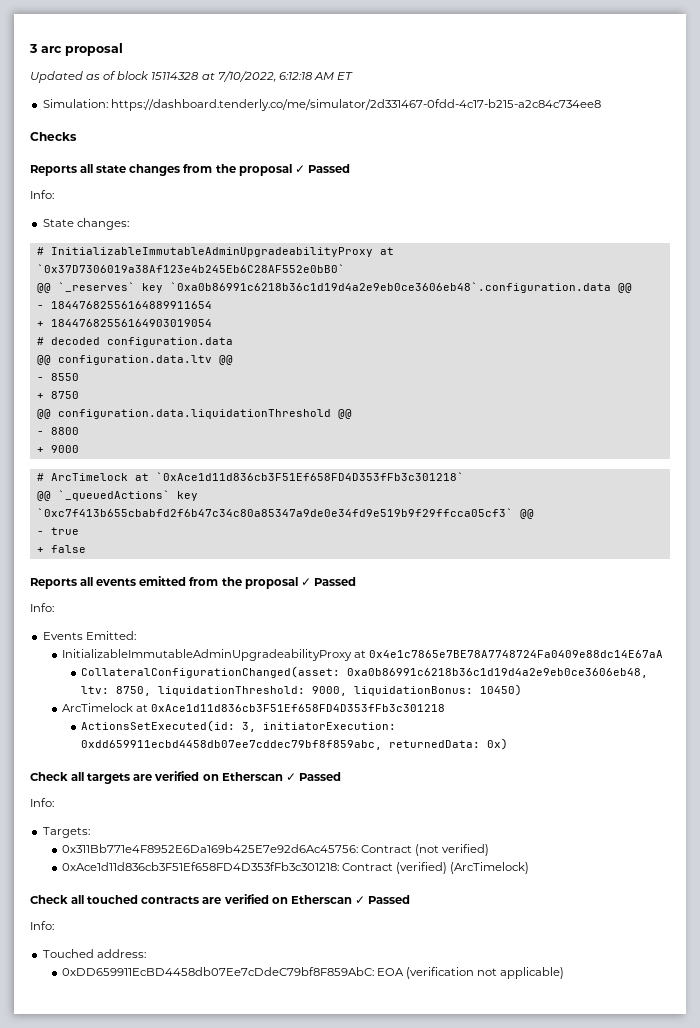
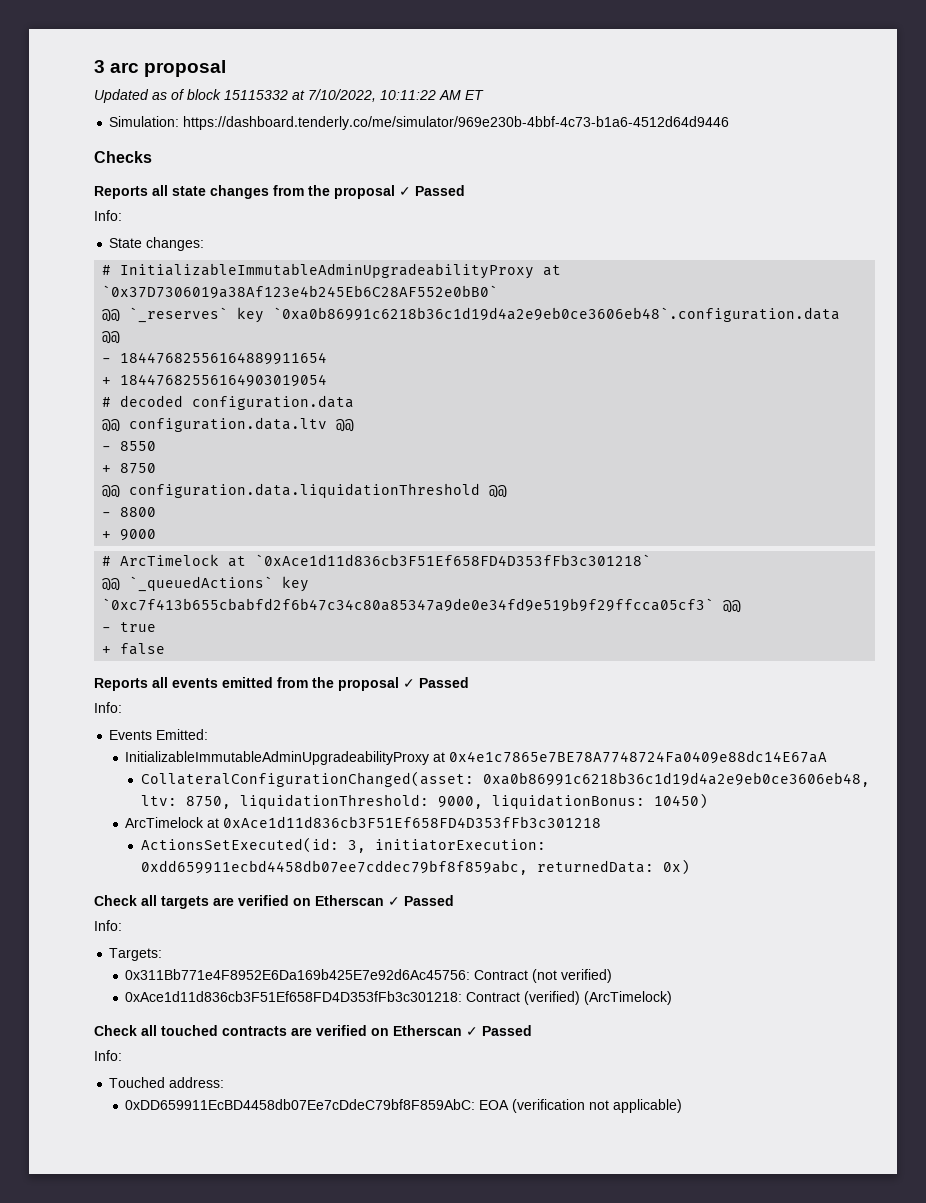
[151,72,200,80] 15114328 -> [224,90,288,100] 15115332
[278,72,313,80] 6:12:18 -> [380,90,436,100] 10:11:22
[110,99,601,111] https://dashboard.tenderly.co/me/simulator/2d331467-0fdd-4c17-b215-a2c84c734ee8 -> [183,116,730,130] https://dashboard.tenderly.co/me/simulator/969e230b-4bbf-4c73-b1a6-4512d64d9446

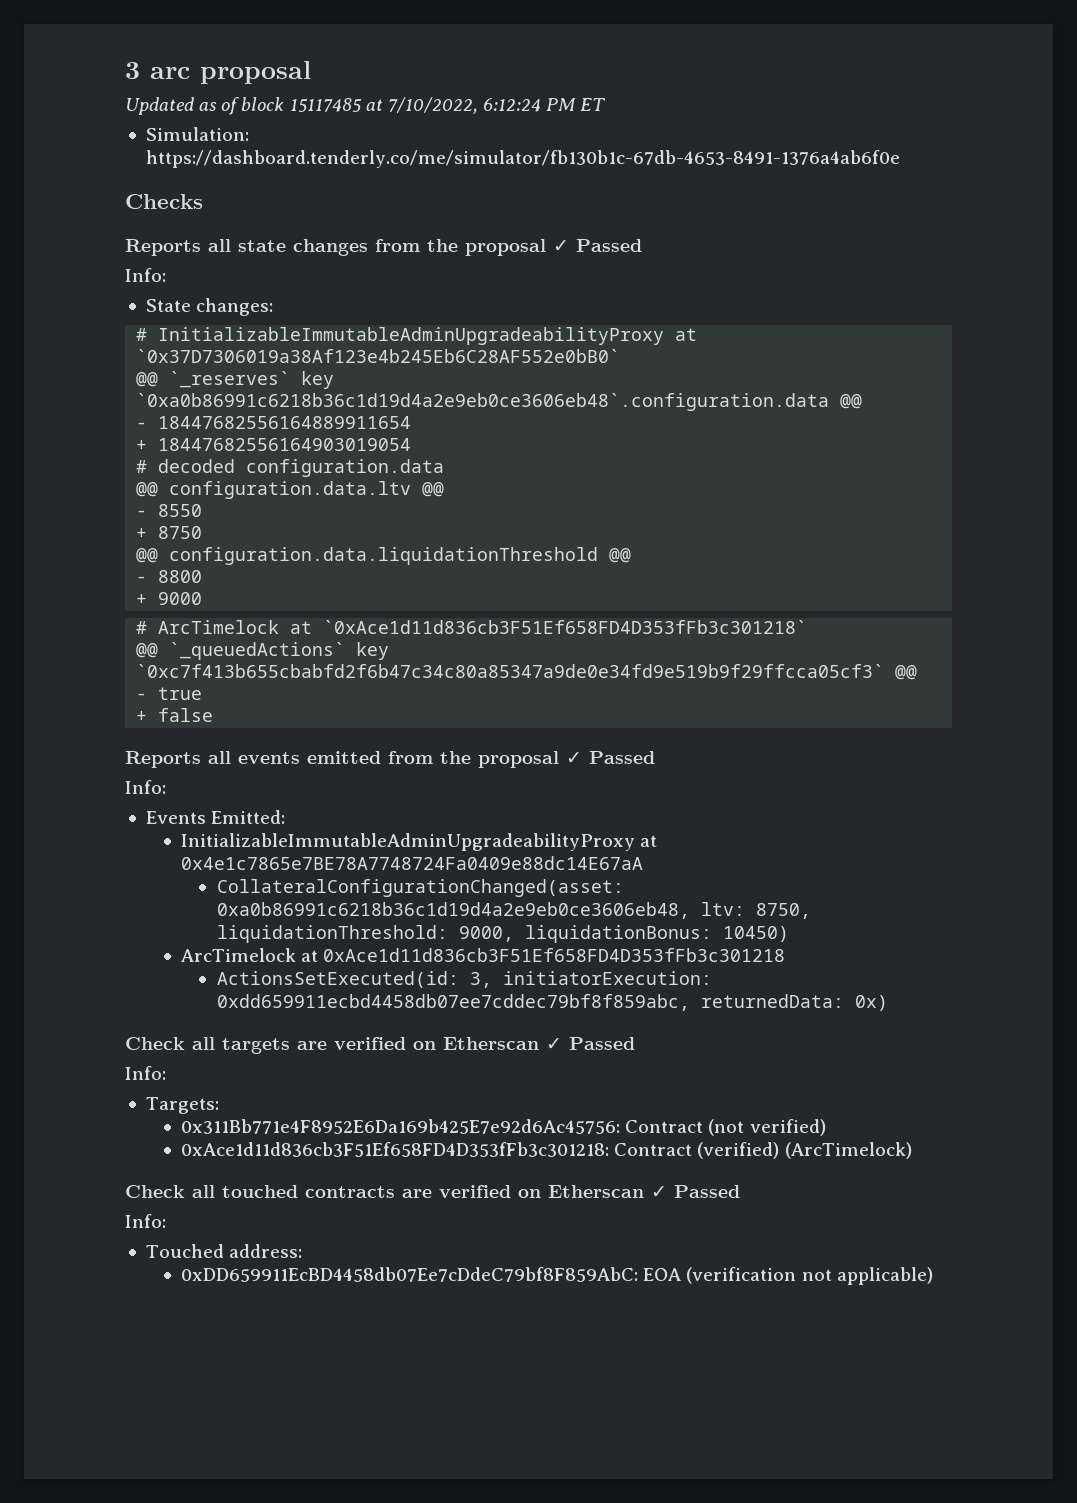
[224,90,288,100] 15115332 -> [289,98,362,112] 15117485
[380,90,461,100] 10:11:22 AM -> [482,98,577,112] 6:12:24 PM
[183,116,730,130] https://dashboard.tenderly.co/me/simulator/969e230b-4bbf-4c73-b1a6-4512d64d9446 -> [145,150,900,168] https://dashboard.tenderly.co/me/simulator/fb130b1c-67db-4653-8491-1376a4ab6f0e

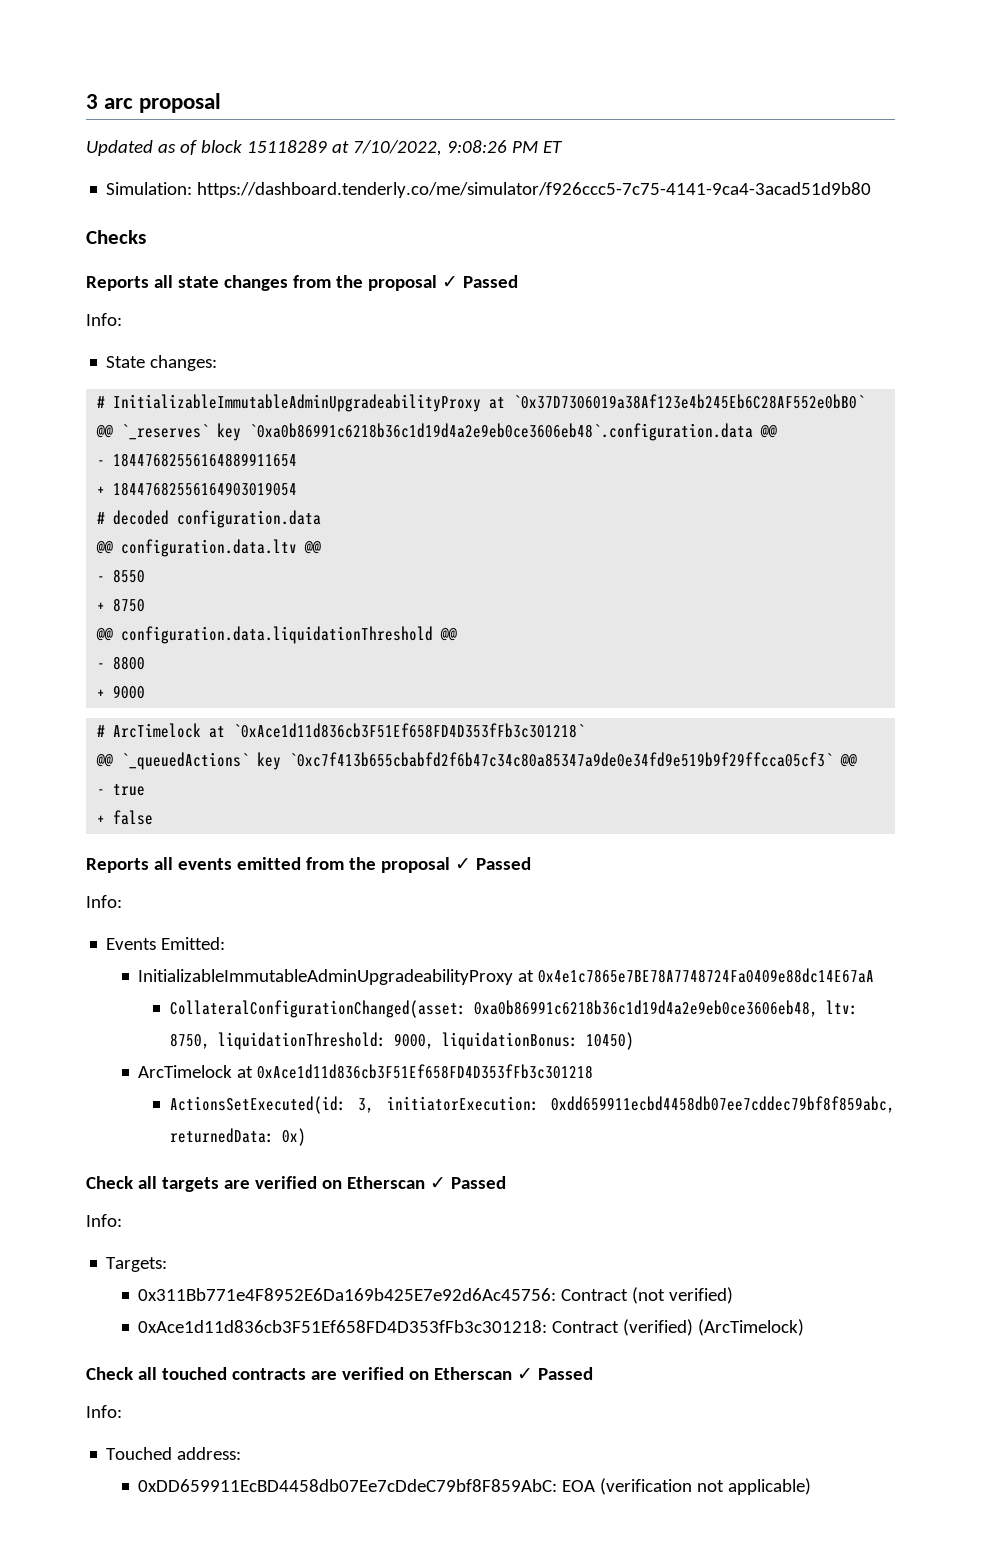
[289,98,362,112] 15117485 -> [246,140,327,153] 15118289
[482,98,541,112] 6:12:24 -> [446,140,507,153] 9:08:26
[145,150,900,168] https://dashboard.tenderly.co/me/simulator/fb130b1c-67db-4653-8491-1376a4ab6f0e -> [197,182,872,198] https://dashboard.tenderly.co/me/simulator/f926ccc5-7c75-4141-9ca4-3acad51d9b80

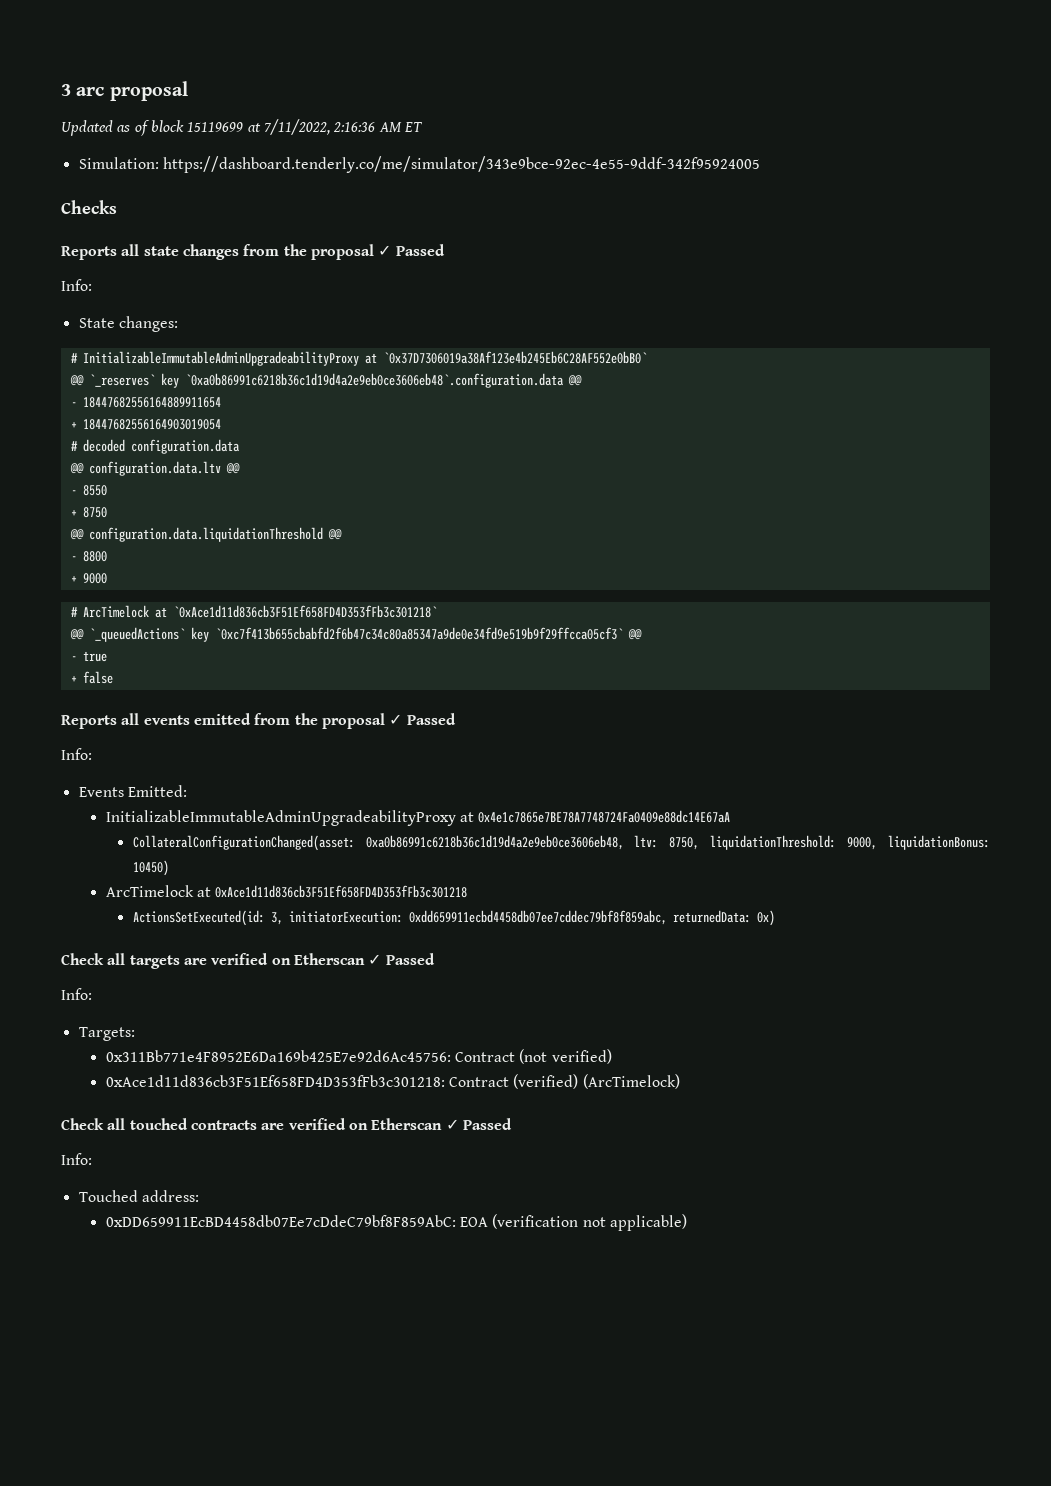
[246,140,538,156] 15118289 at 7/10/2022, 9:08:26 PM -> [187,119,402,135] 15119699 at 7/11/2022, 2:16:36 AM
[197,182,872,198] https://dashboard.tenderly.co/me/simulator/f926ccc5-7c75-4141-9ca4-3acad51d9b80 -> [162,156,760,173] https://dashboard.tenderly.co/me/simulator/343e9bce-92ec-4e55-9ddf-342f95924005

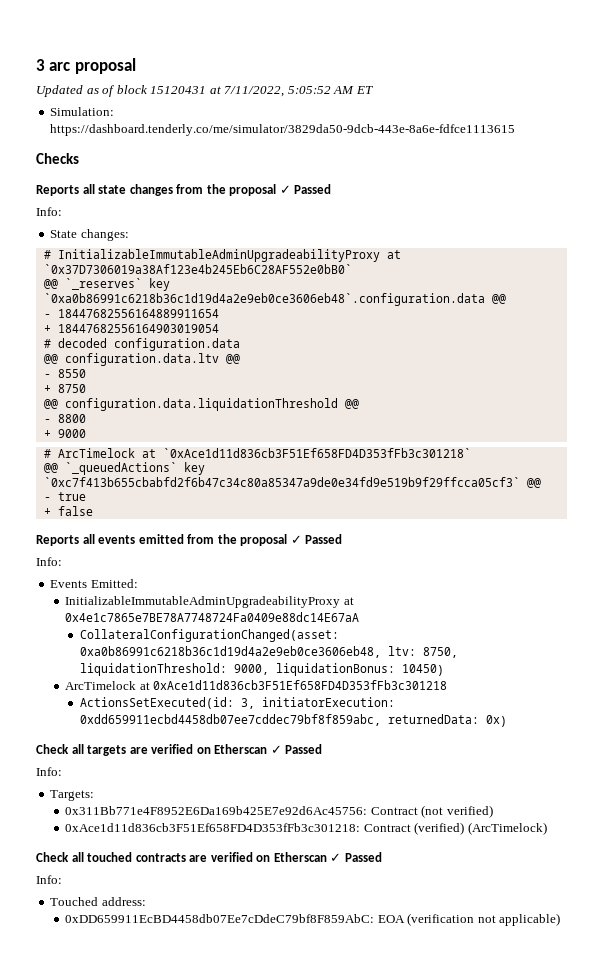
[187,122,244,132] 15119699 -> [150,86,207,94] 15120431
[333,122,376,132] 2:16:36 -> [287,86,331,94] 5:05:52
[162,156,760,173] https://dashboard.tenderly.co/me/simulator/343e9bce-92ec-4e55-9ddf-342f95924005 -> [50,124,516,136] https://dashboard.tenderly.co/me/simulator/3829da50-9dcb-443e-8a6e-fdfce1113615

